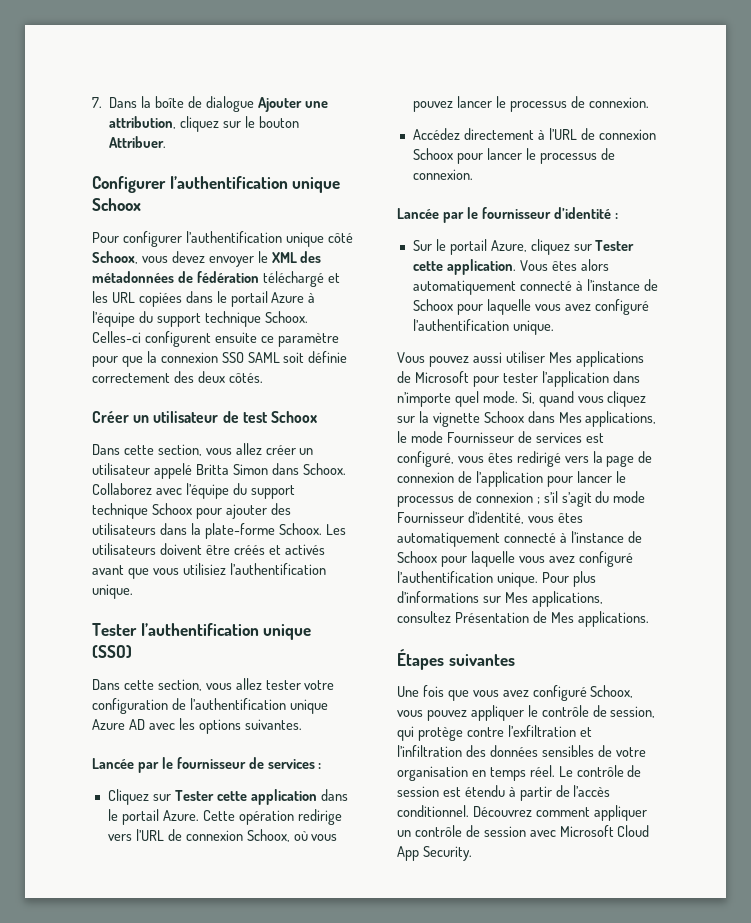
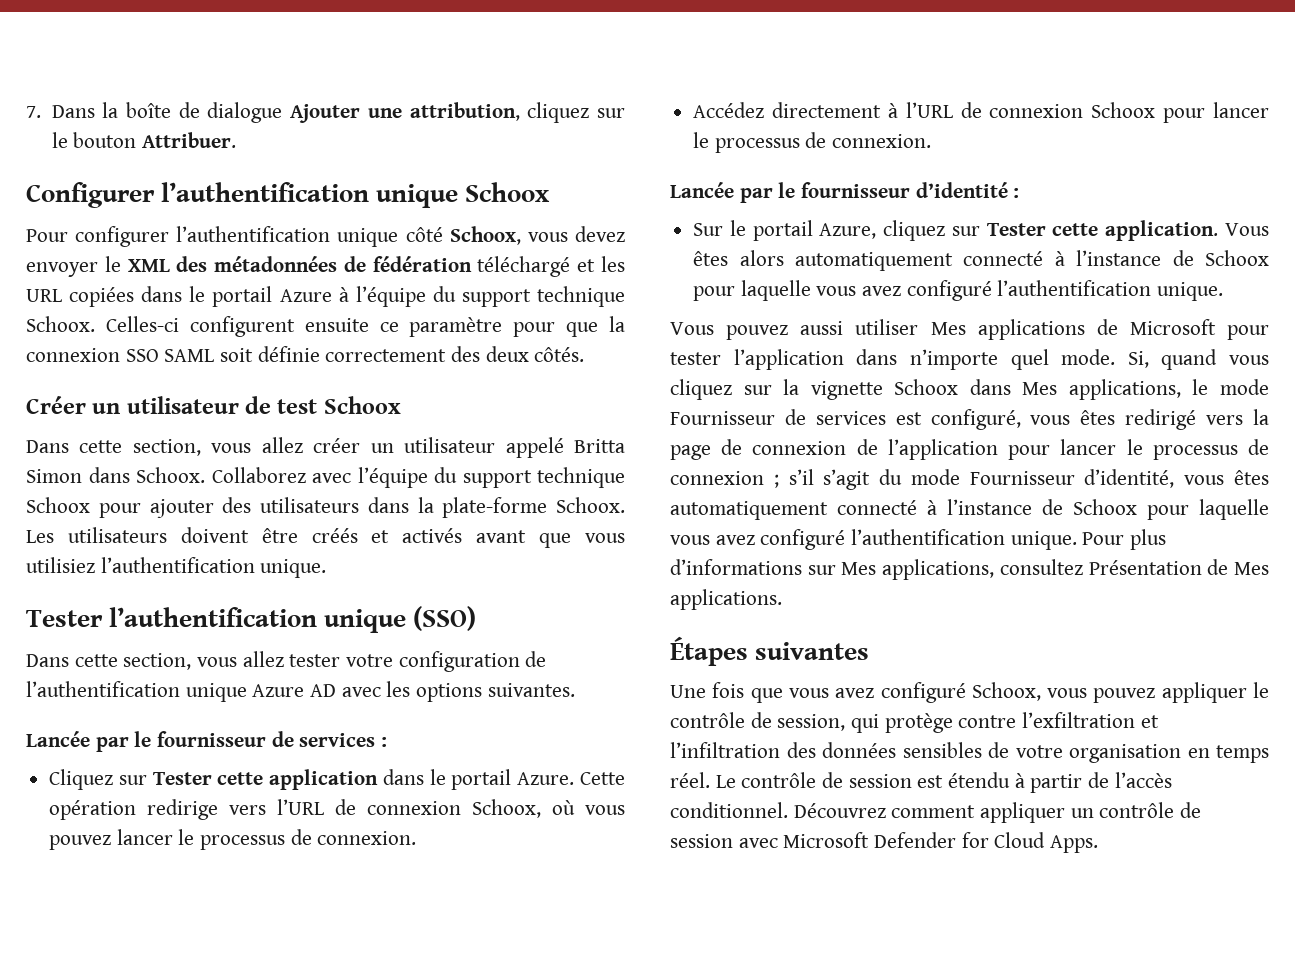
[617,825,650,837] [397,846,472,861] Cloud App Security. -> [874,832,1099,853] Defender for Cloud Apps.

